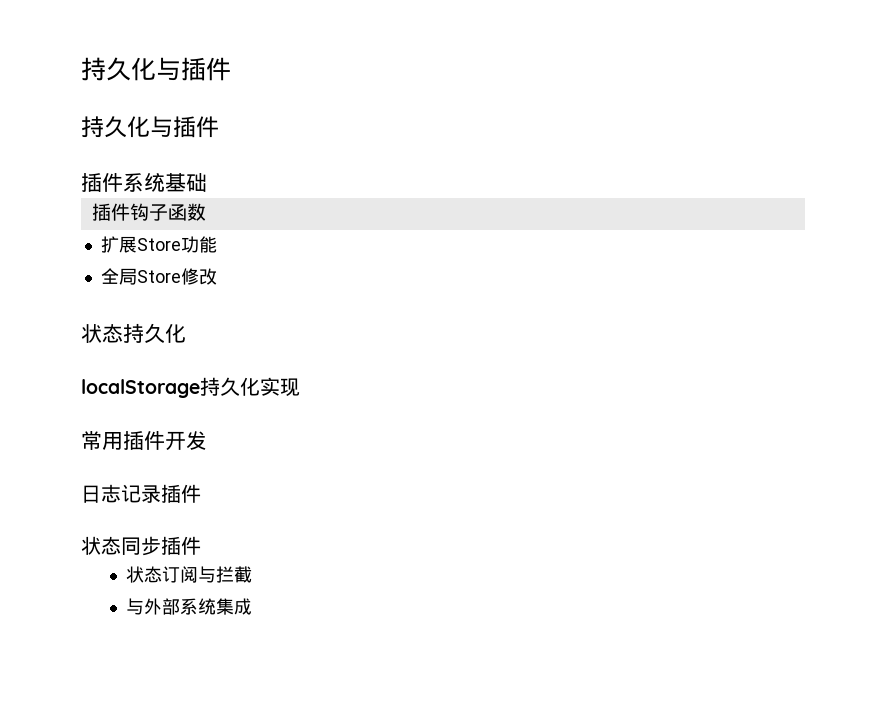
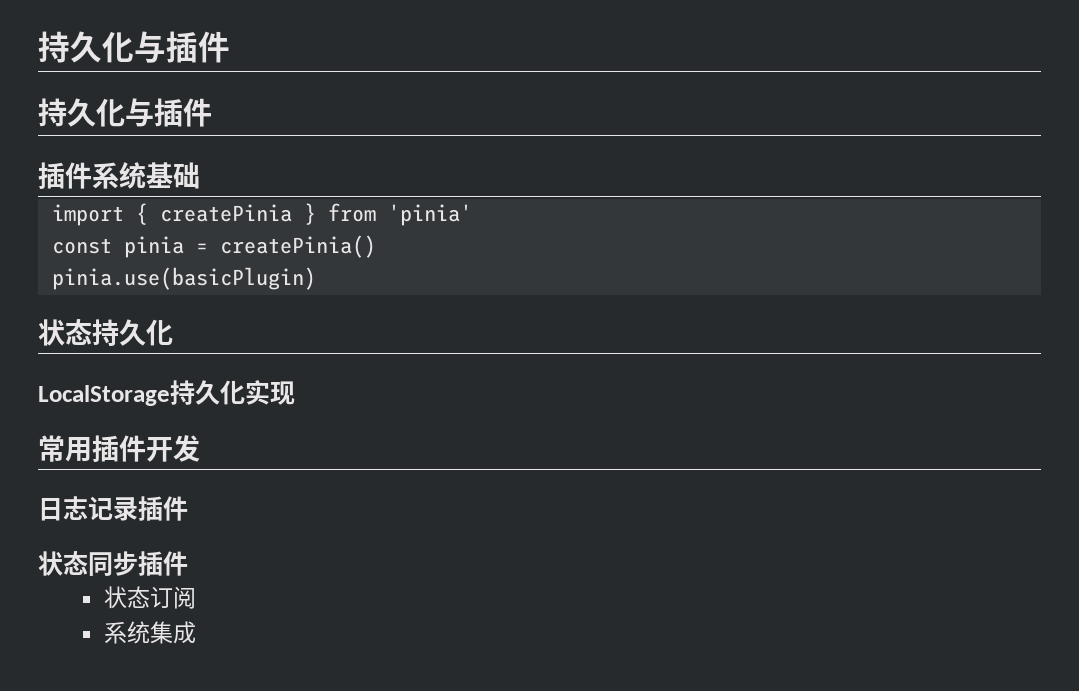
[91,203,206,221] [100,236,217,253] [100,268,217,285] 插件钩子函数 // 扩展Store功能 // 全局Store修改 -> [51,203,472,226] [51,235,376,258] [51,267,316,290] import { createPinia } from 'pinia' // const pinia = createPinia() // pinia.use(basicPlugin)
[81,379,200,398] localStorage -> [38,385,170,406] LocalStorage
[198,566,253,583] [126,598,181,615] 与拦截 // 与外部 -> (196, 597) //

